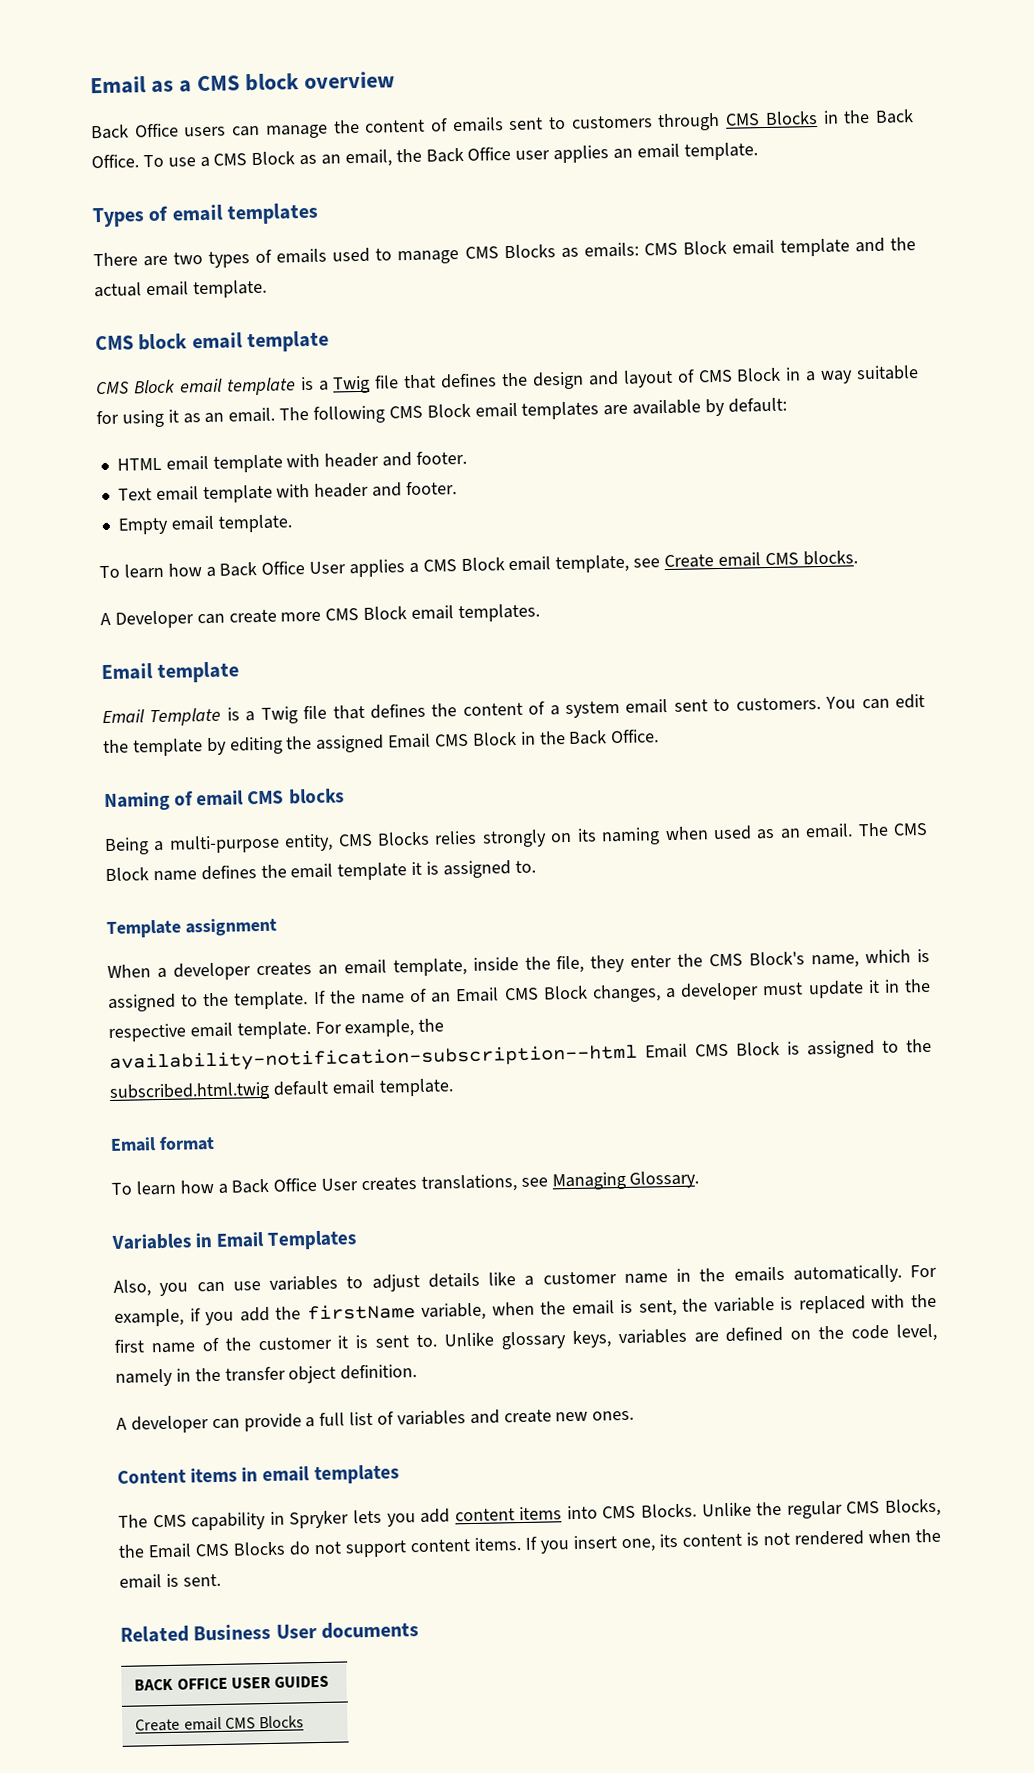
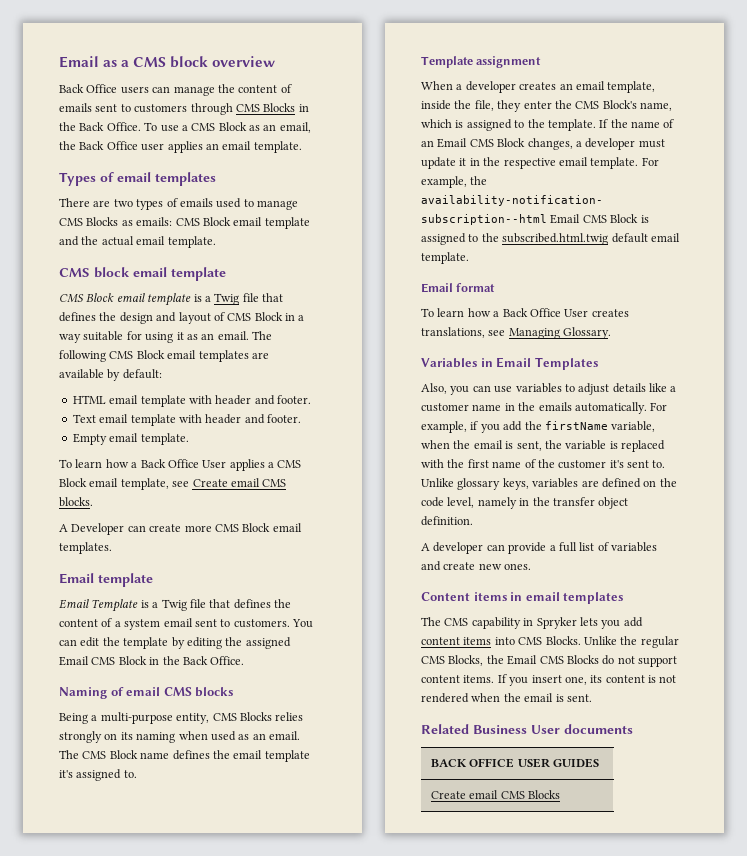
[411,861,440,876] it is -> [59,770,73,778] it's
[337,1334,369,1349] it is -> [609,460,624,468] it's

